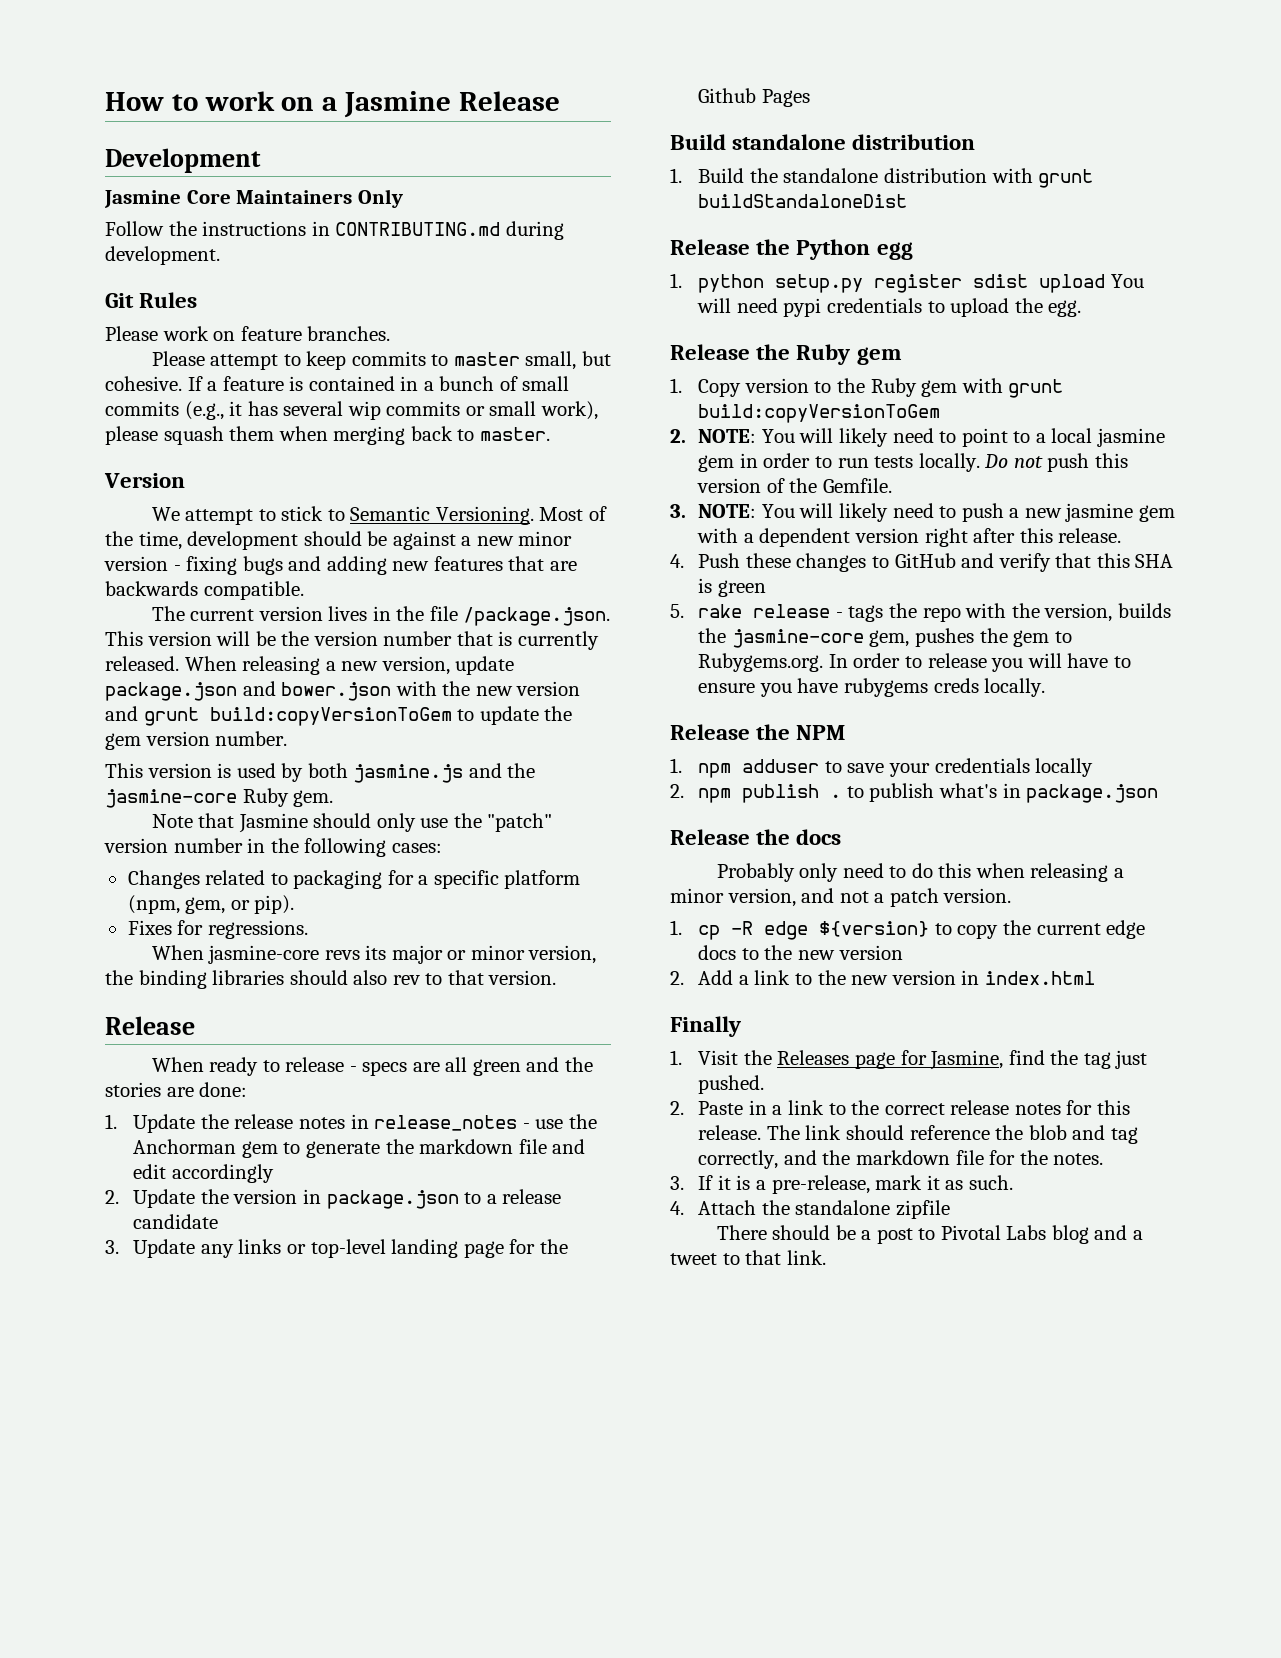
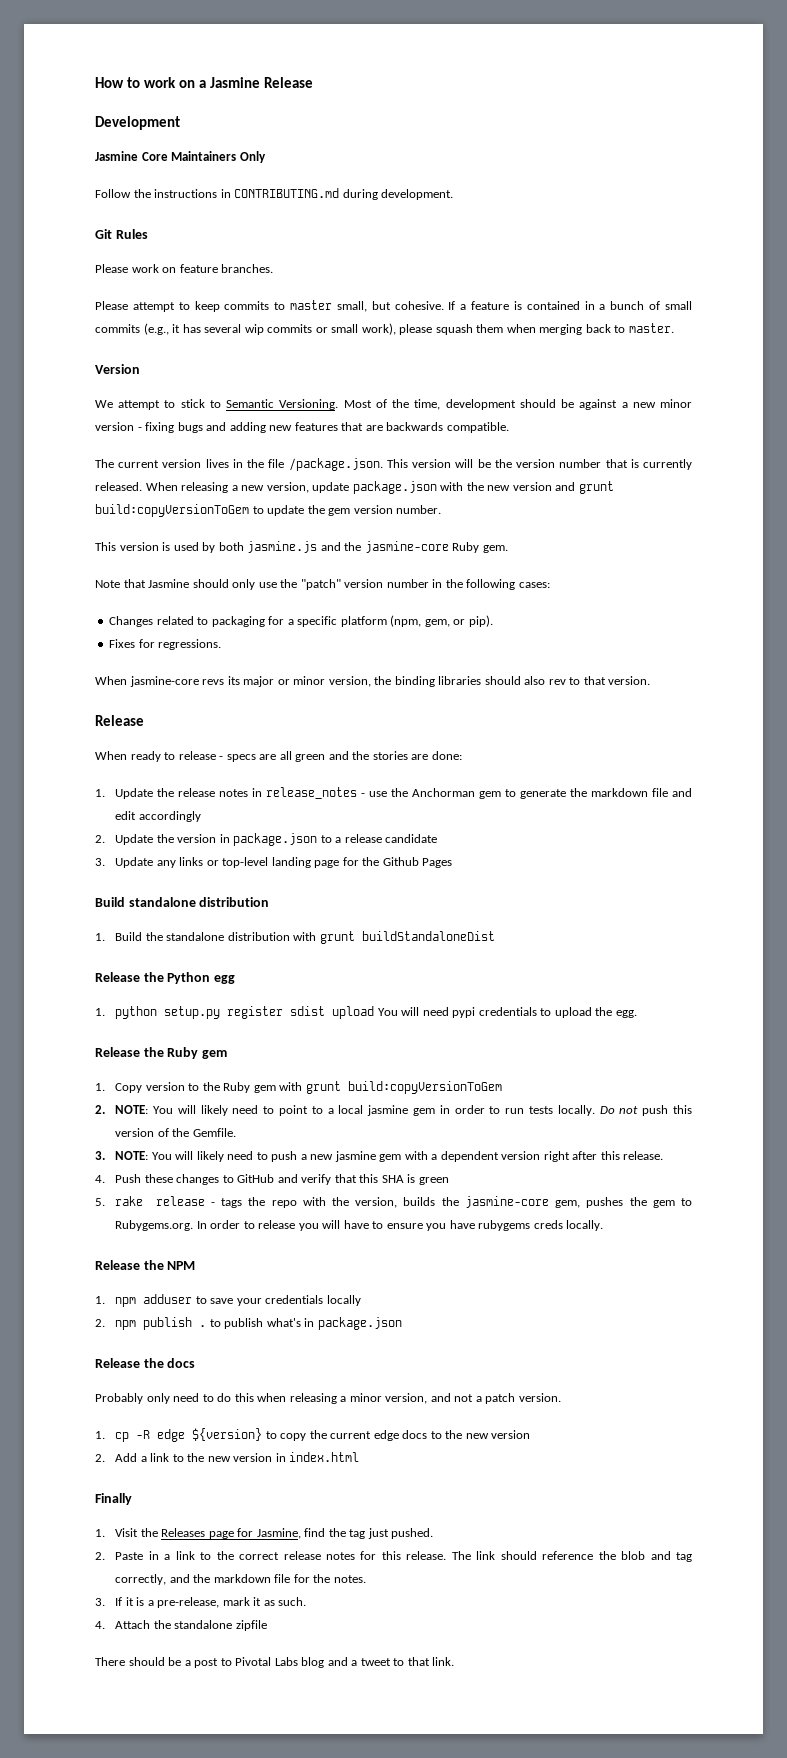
[242,681,392,701] and bower.json -> (437, 487) none

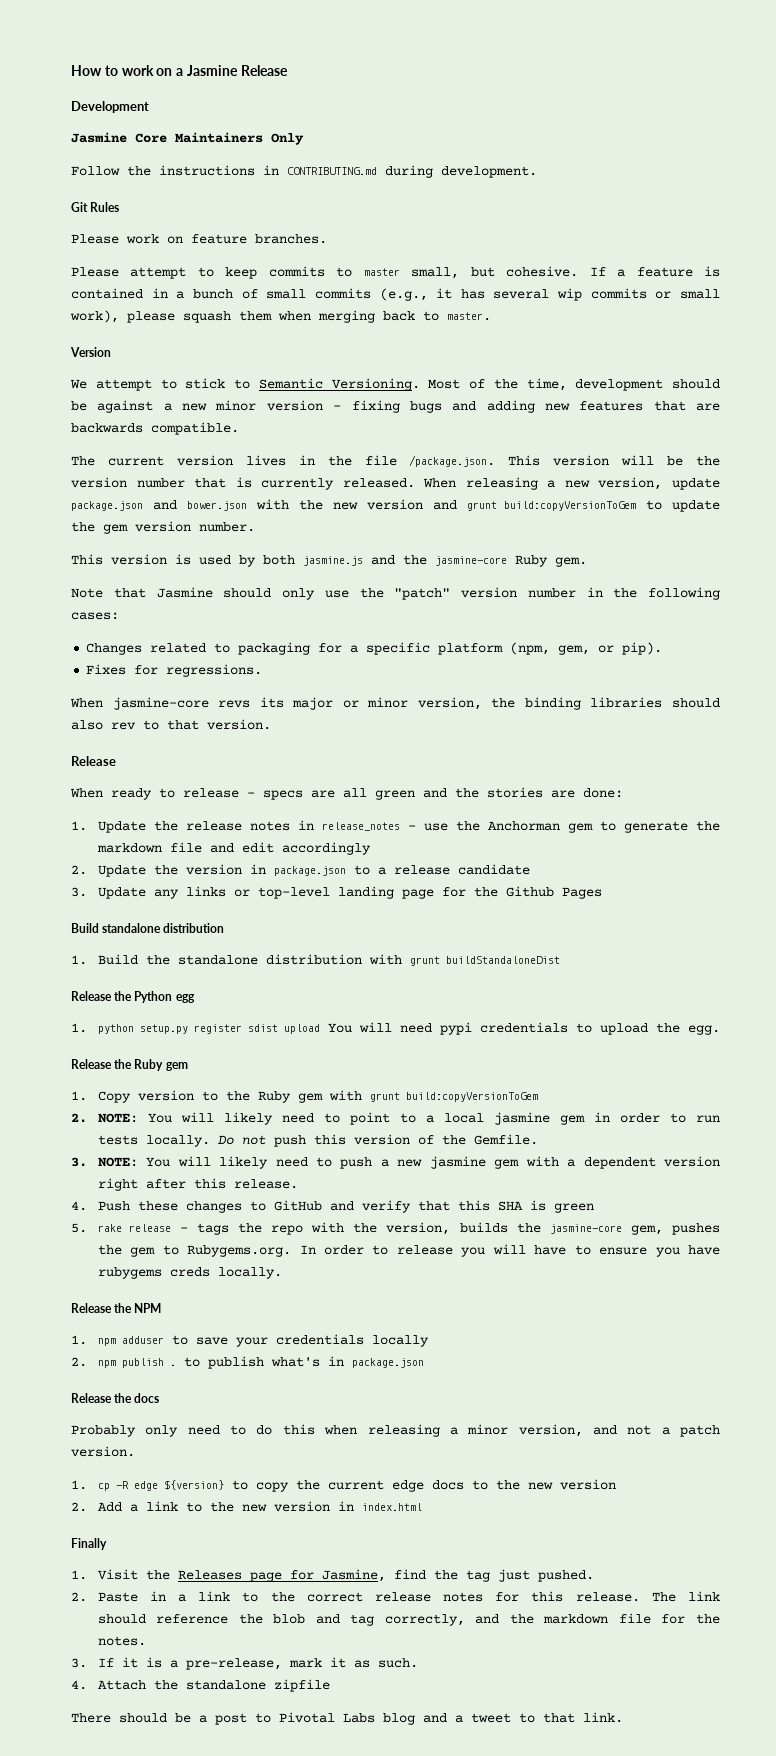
(437, 487) none -> [152,500,247,511] and bower.json

